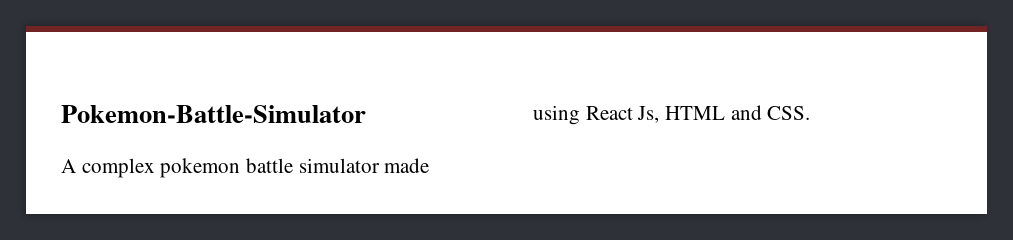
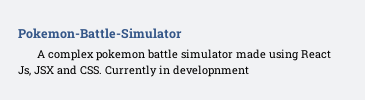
[665,106,726,120] HTML -> [34,66,54,75] JSX
(811, 113) none -> [105,65,249,77] Currently in developnment

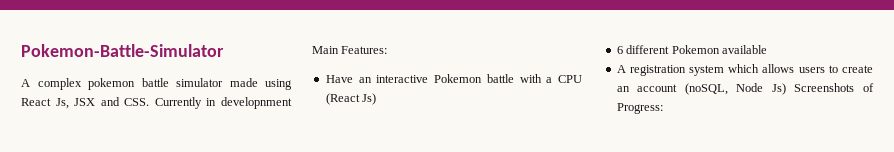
(249, 71) none -> [312,46,388,54] [325,74,582,83] [325,93,377,105] [616,45,767,54] [616,64,873,76] [616,83,874,95] [616,103,663,114] Main Features: // Have an interactive Pokemon battle with a CPU (React Js) // 6 different Pokemon available // A registration system which allows users to create an account (noSQL, Node Js) Screenshots of Progress:

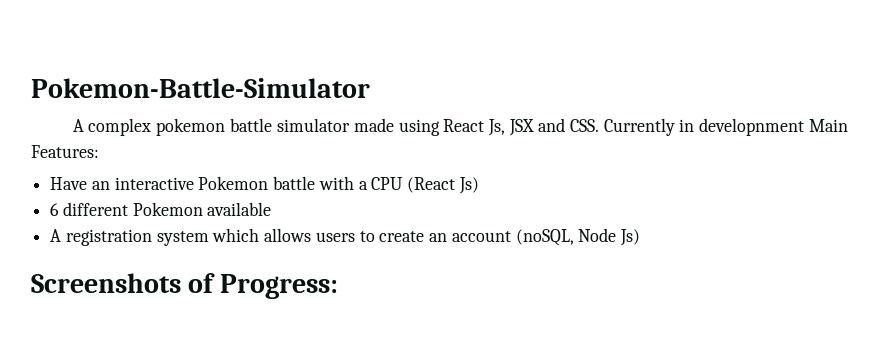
(786, 89) none -> (640, 237) //

